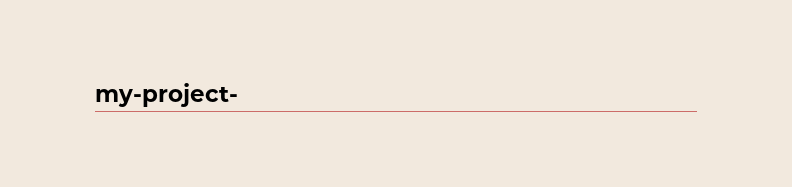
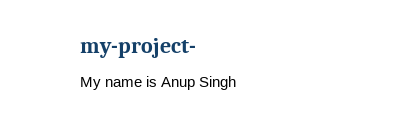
(238, 95) none -> [80,76,237,90] // My name is Anup Singh

